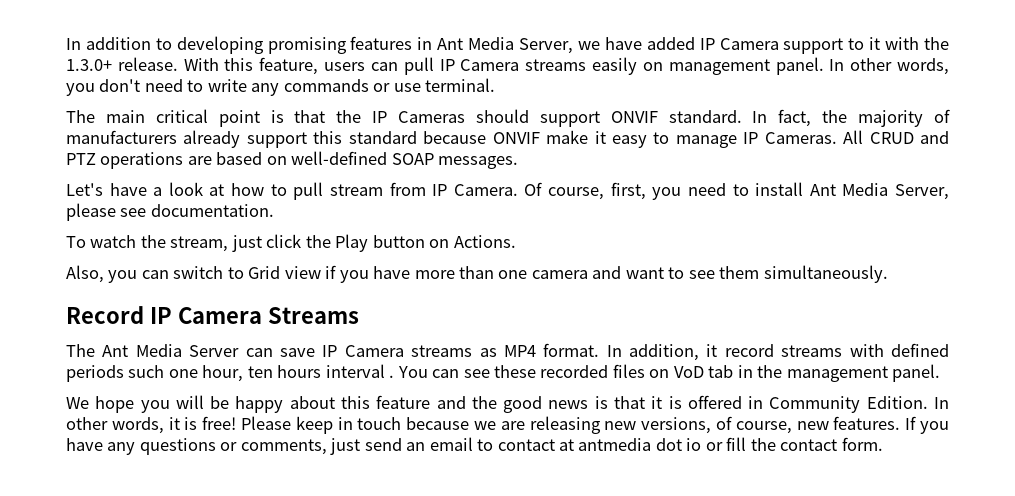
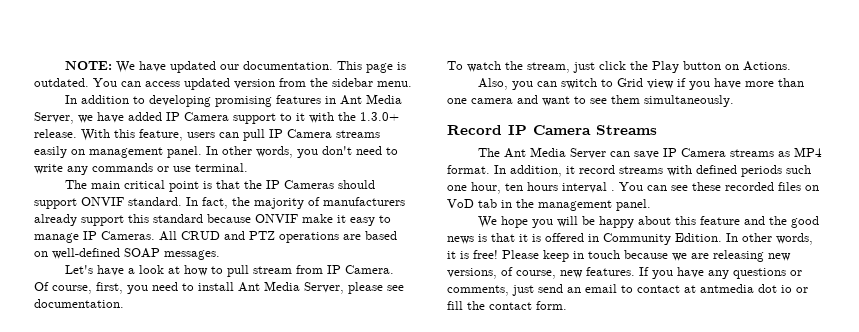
(66, 44) none -> [65,61,407,73] [34,78,412,90] NOTE: We have updated our documentation. This page is outdated. You can access updated version from the sidebar menu. //

